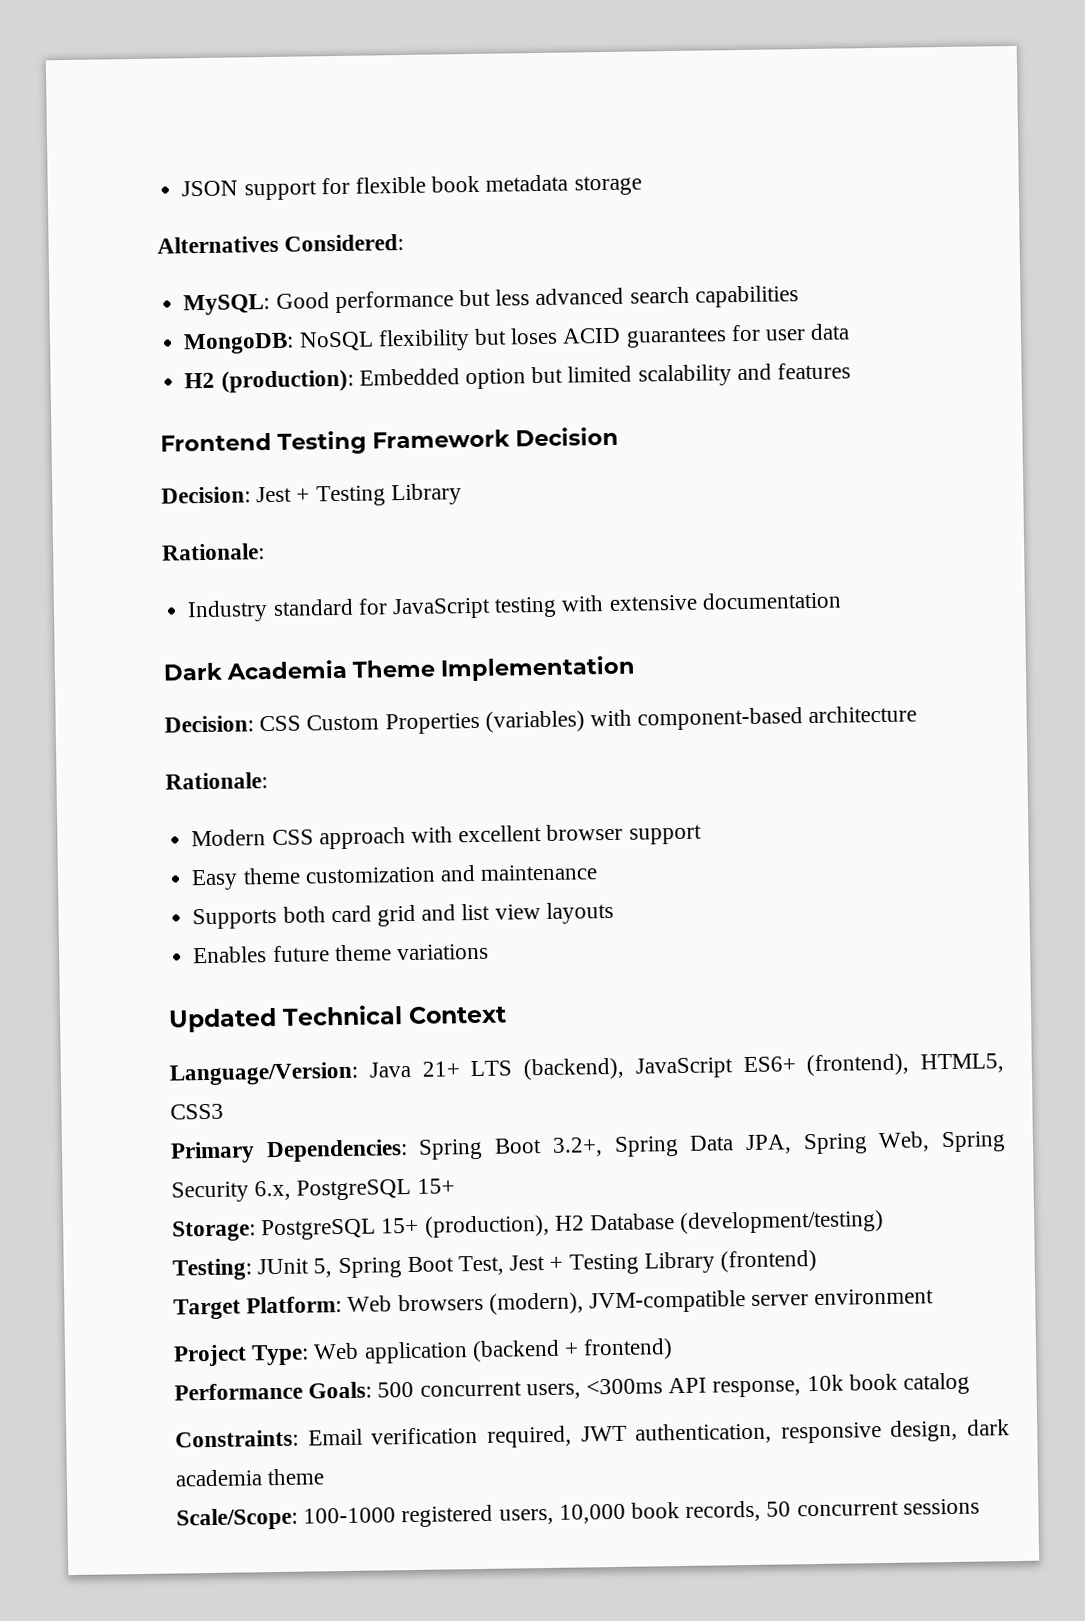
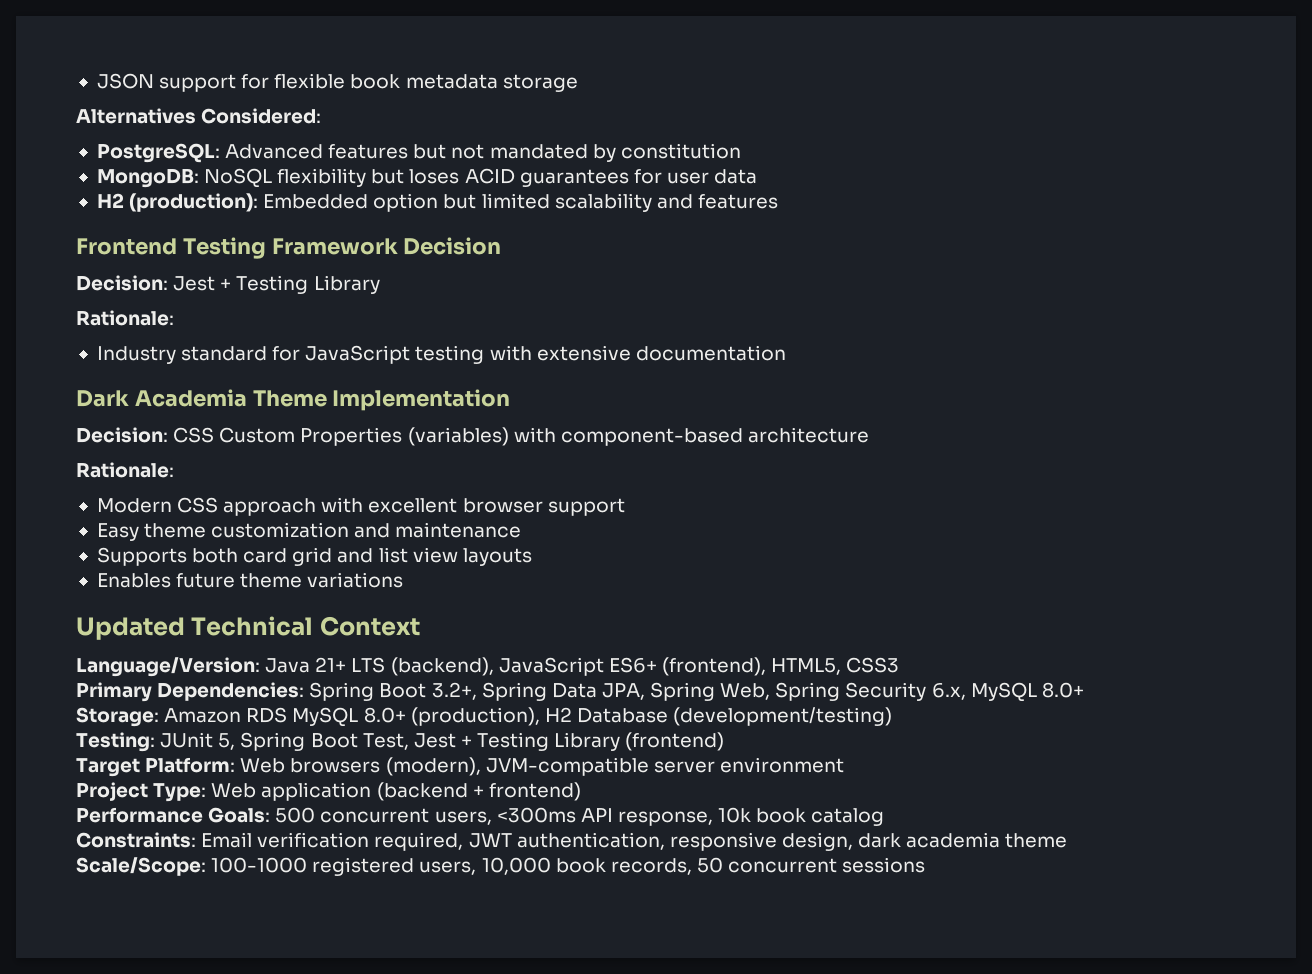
[183,285,799,316] MySQL: Good performance but less advanced search capabilities -> [96,143,741,163] PostgreSQL: Advanced features but not mandated by constitution
[296,1178,455,1201] PostgreSQL 15+ -> [970,682,1084,702] MySQL 8.0+
[261,1217,420,1241] PostgreSQL 15+ -> [164,707,406,727] Amazon RDS MySQL 8.0+

